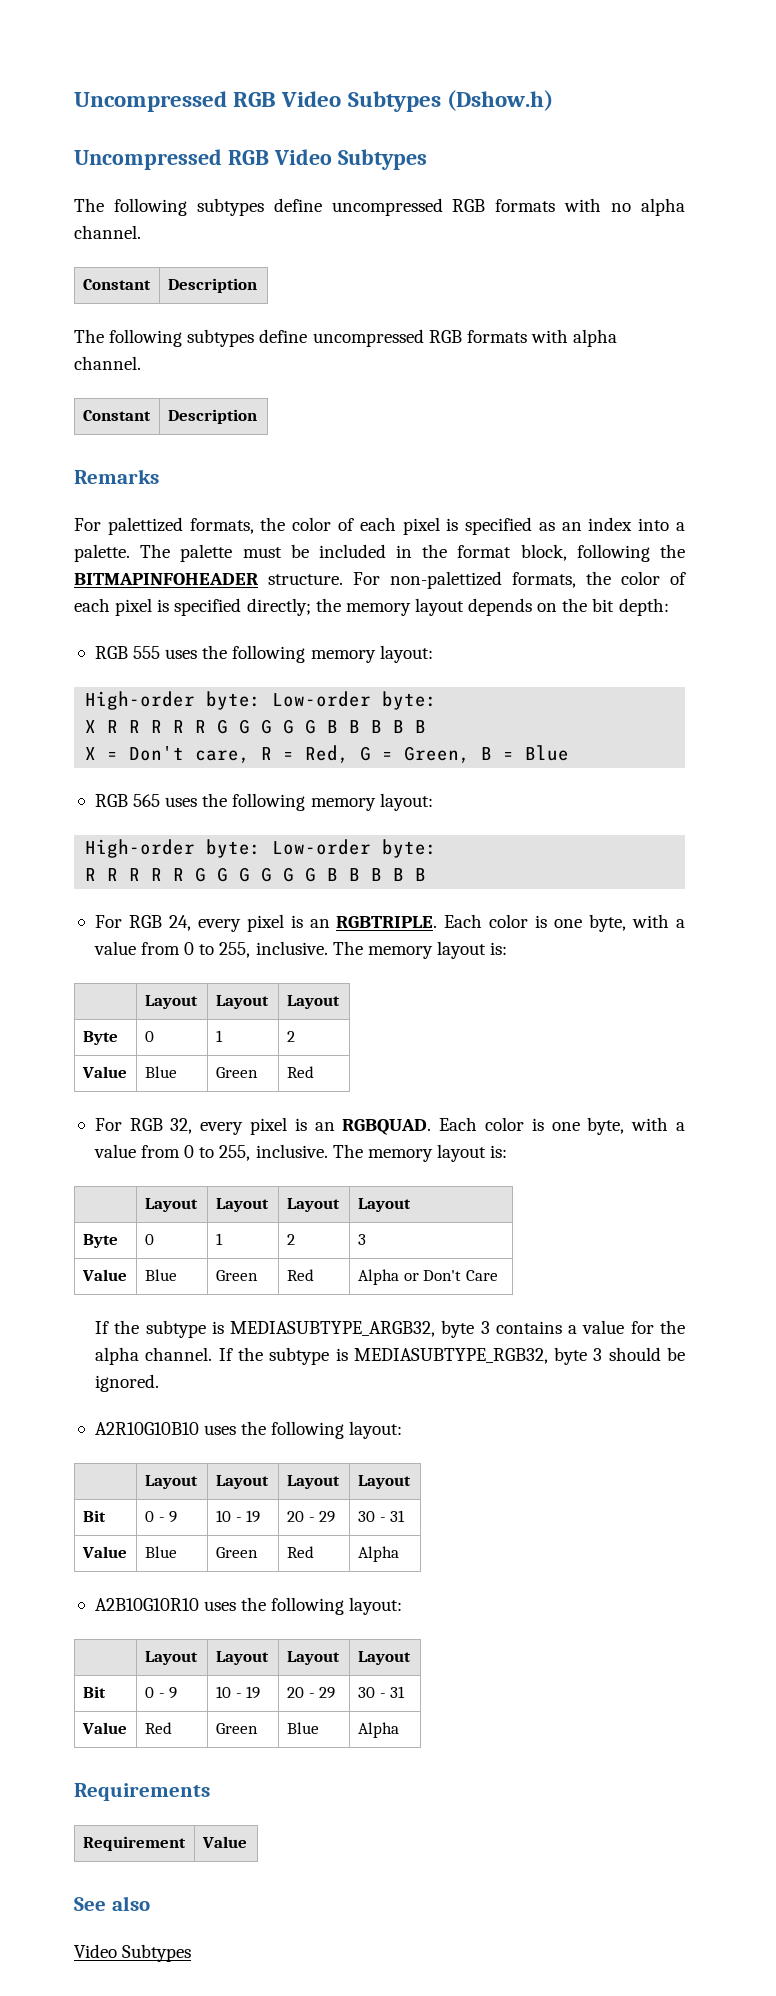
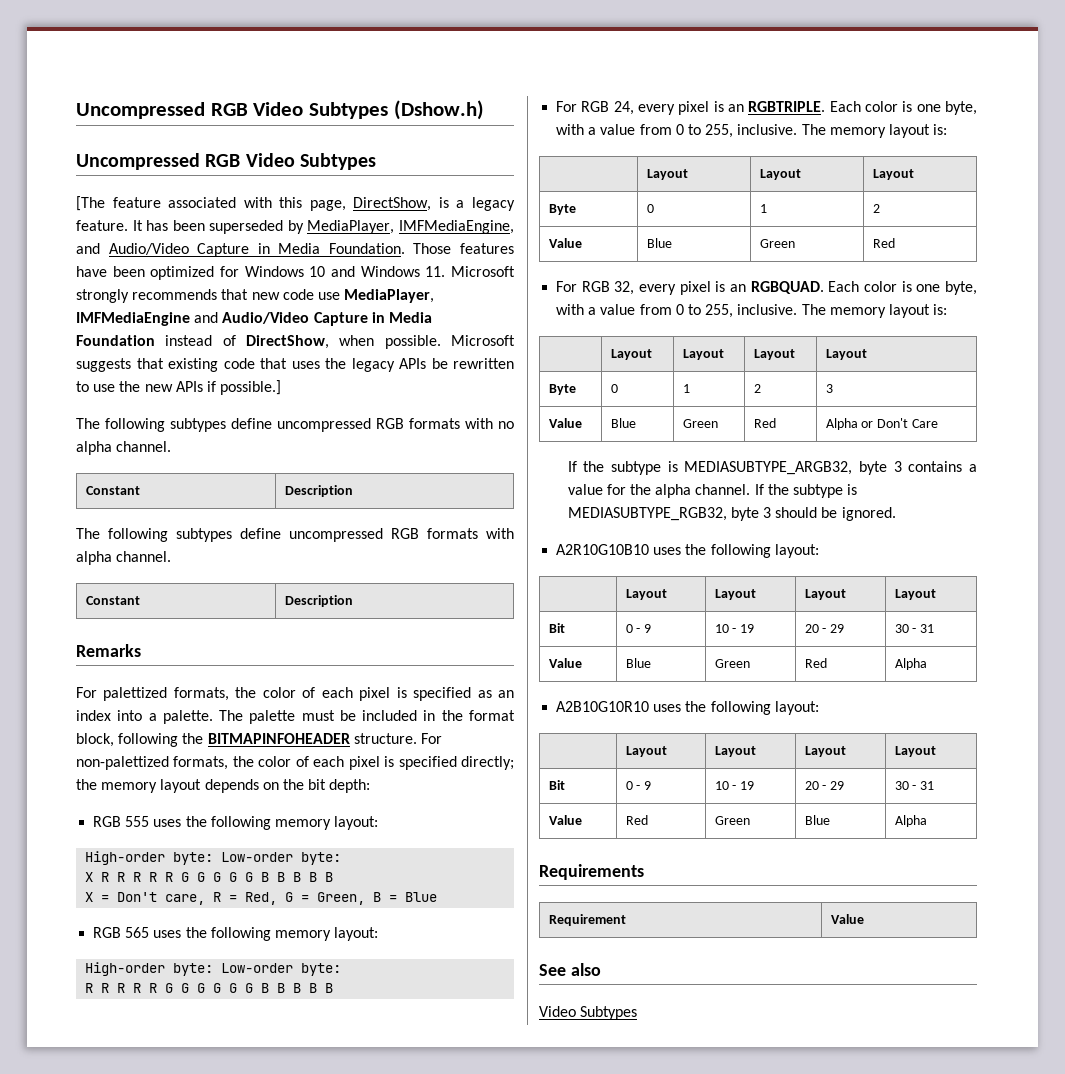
(427, 159) none -> [76,196,515,211] [76,220,514,234] [76,243,514,257] [76,266,515,280] [76,289,435,303] [76,312,432,326] [76,335,515,349] [76,358,514,372] [76,380,282,395] // [The feature associated with this page, DirectShow, is a legacy feature. It has been superseded by MediaPlayer, IMFMediaEngine, and Audio/Video Capture in Media Foundation. Those features have been optimized for Windows 10 and Windows 11. Microsoft strongly recommends that new code use MediaPlayer, IMFMediaEngine and Audio/Video Capture in Media Foundation instead of DirectShow, when possible. Microsoft suggests that existing code that uses the legacy APIs be rewritten to use the new APIs if possible.]

